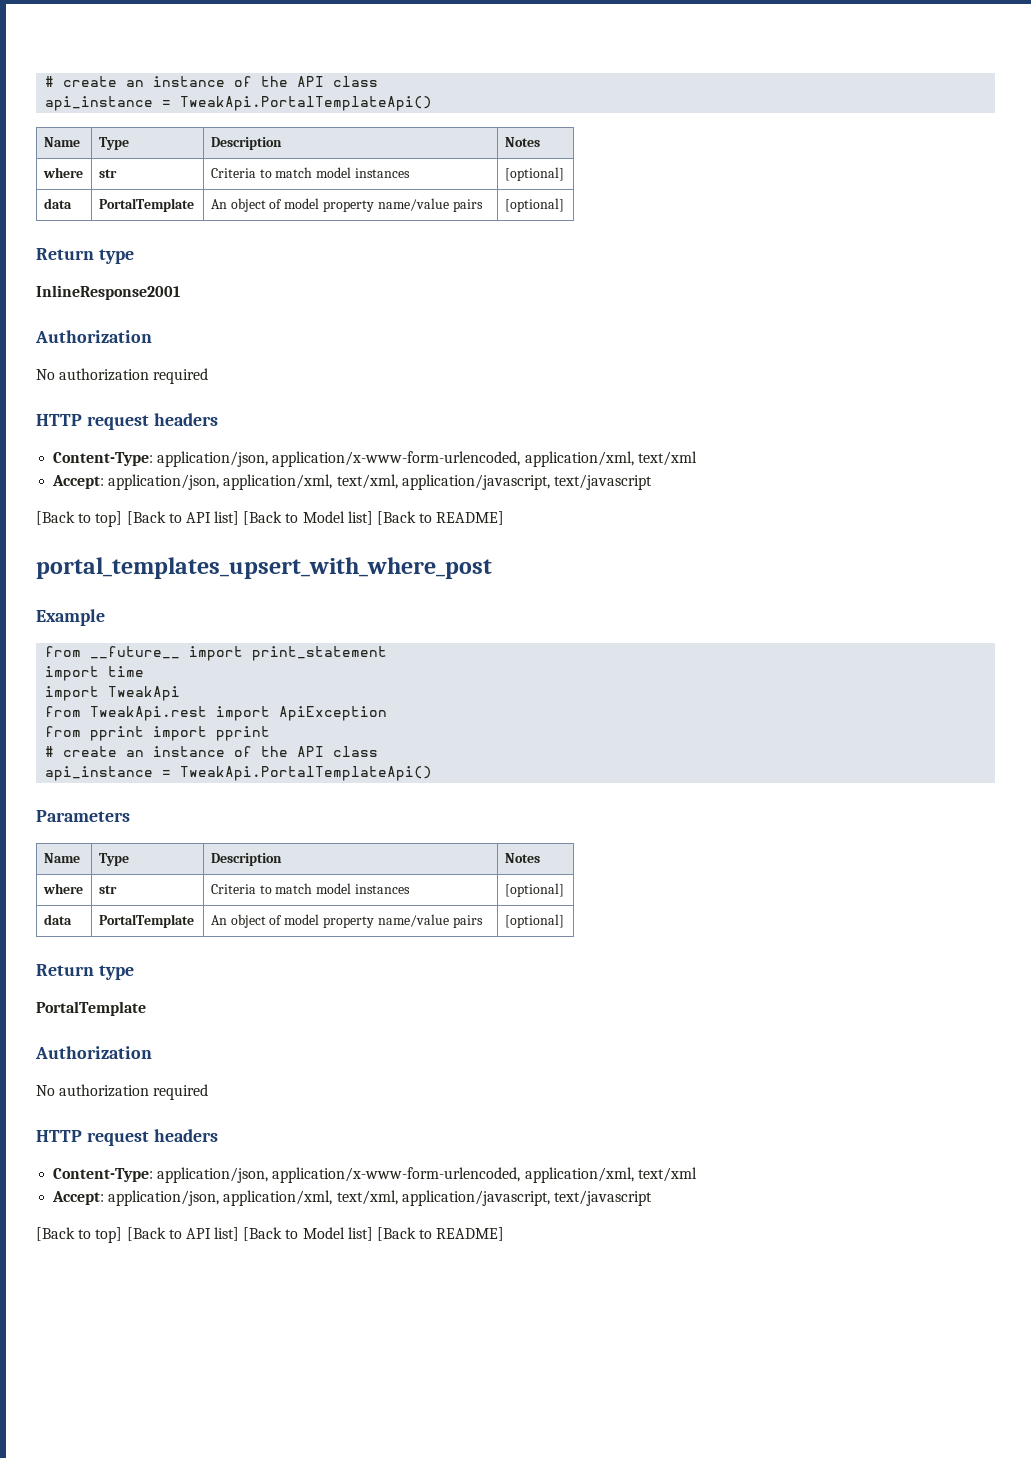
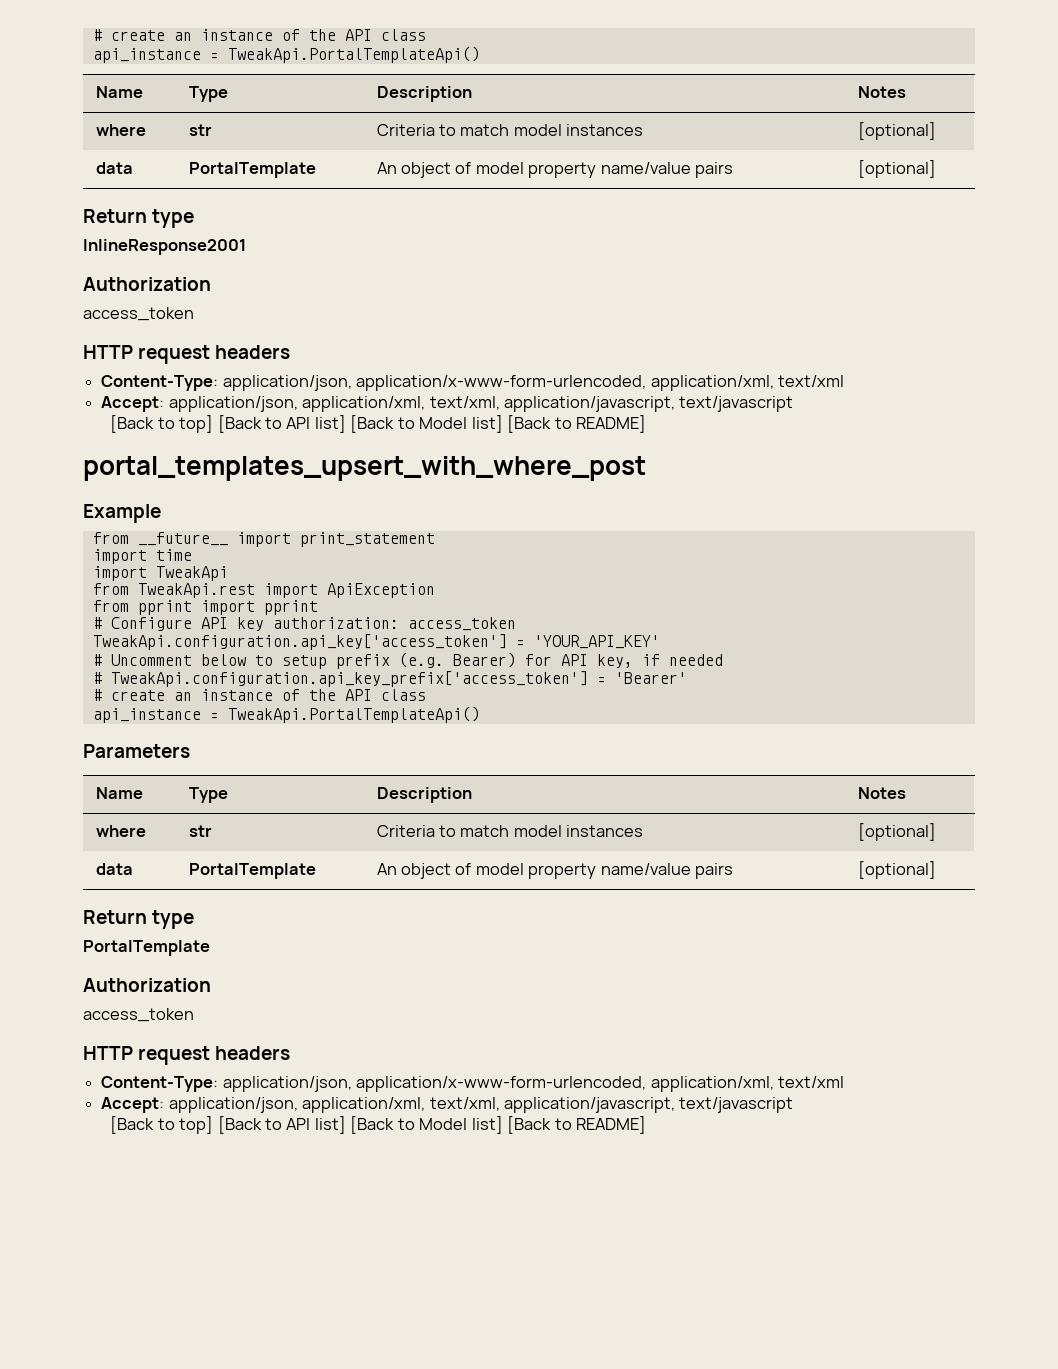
[36,368,209,384] No authorization required -> [83,307,194,321] access_token
(271, 733) none -> [92,617,516,631] [92,634,660,650] [92,652,723,669] [92,671,687,687] // # Configure API key authorization: access_token // TweakApi.configuration.api_key['access_token'] = 'YOUR_API_KEY' // # Uncomment below to setup prefix (e.g. Bearer) for API key, if needed // # TweakApi.configuration.api_key_prefix['access_token'] = 'Bearer'
[36,1084,209,1100] No authorization required -> [83,1008,194,1022] access_token

